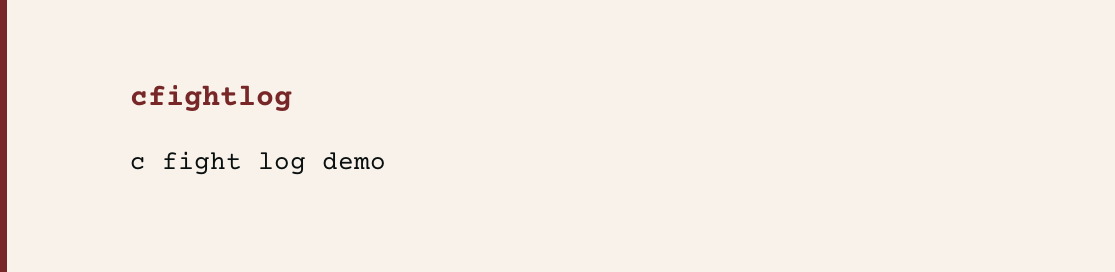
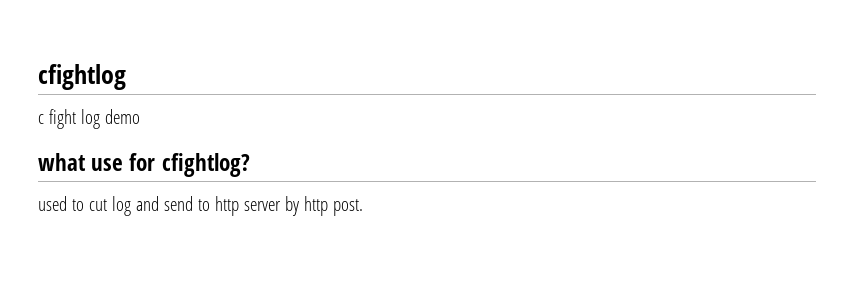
(386, 161) none -> [38,153,250,177] [38,196,363,216] // what use for cfightlog? // used to cut log and send to http server by http post.

